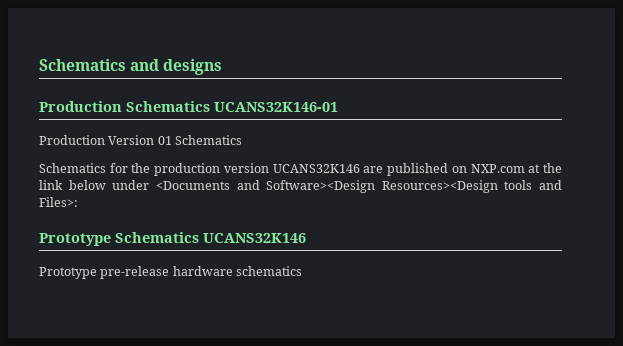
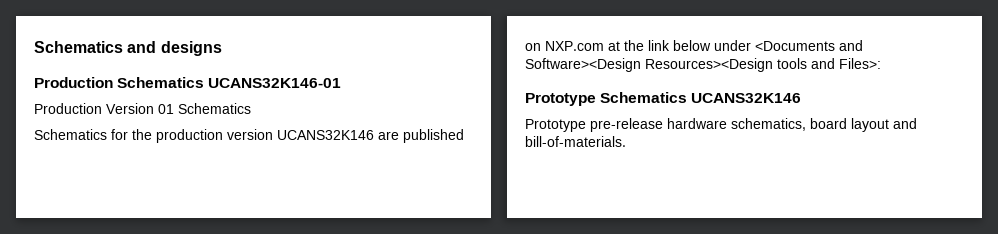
[236,266,303,276] schematics -> [731,118,917,132] [525,136,626,147] schematics, board layout and bill-of-materials.

